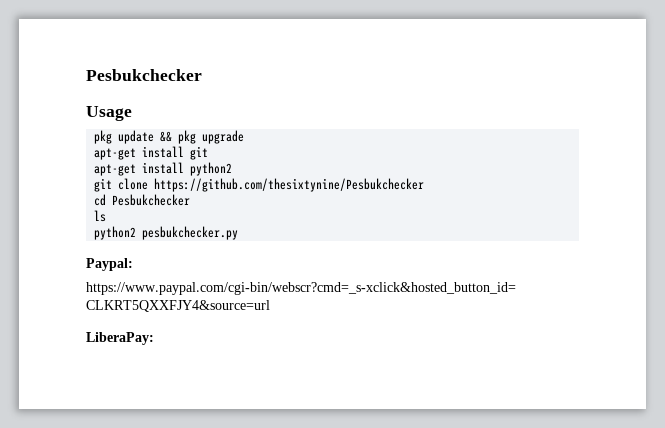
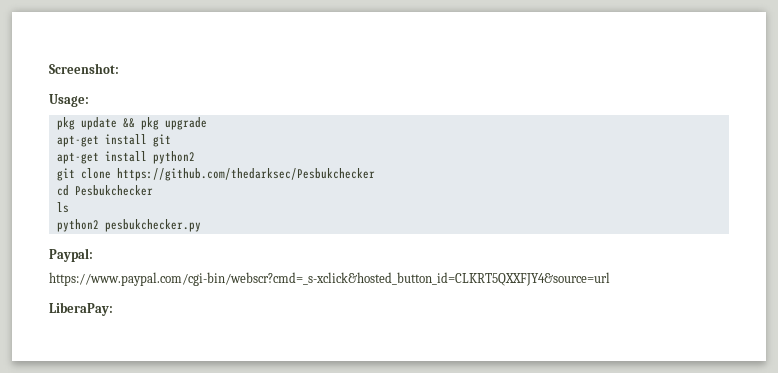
[86,69,202,81] [86,106,132,121] Pesbukchecker // Usage -> [49,63,119,74] [49,94,89,107] Screenshot: // Usage:
[154,178,425,192] https://github.com/thesixtynine/Pesbukchecker -> [116,168,375,181] https://github.com/thedarksec/Pesbukchecker

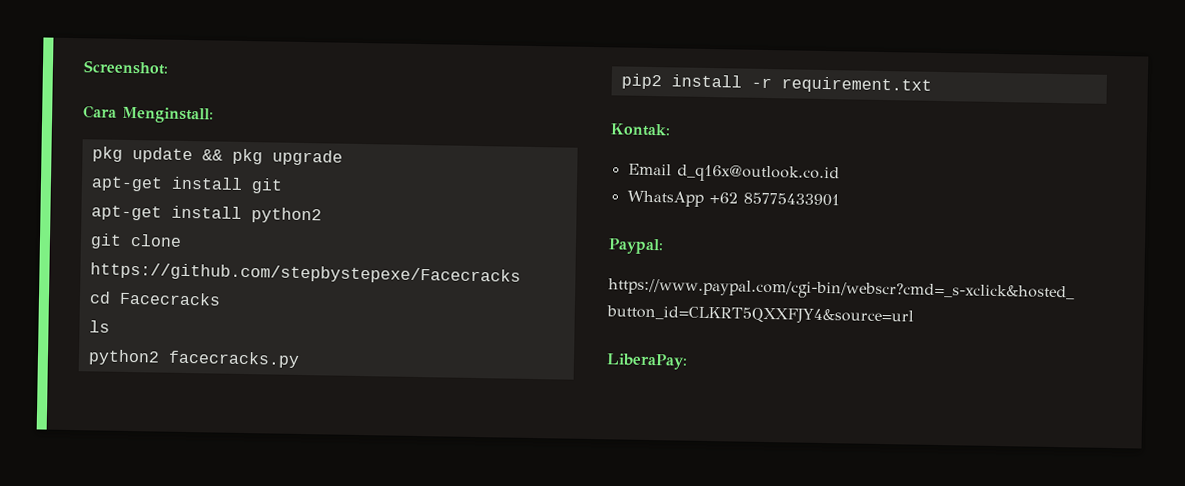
[49,94,89,107] Usage: -> [83,105,214,124] Cara Menginstall:
[116,168,375,181] https://github.com/thedarksec/Pesbukchecker -> [89,262,521,285] https://github.com/stepbystepexe/Facecracks
[74,185,153,196] Pesbukchecker -> [118,291,221,306] Facecracks
[104,219,201,232] pesbukchecker.py -> [167,350,300,368] [620,73,932,94] [610,123,671,137] [627,163,840,184] [626,190,840,207] facecracks.py // pip2 install -r requirement.txt // Kontak: // Email d_q16x@outlook.co.id // WhatsApp +62 85775433901

